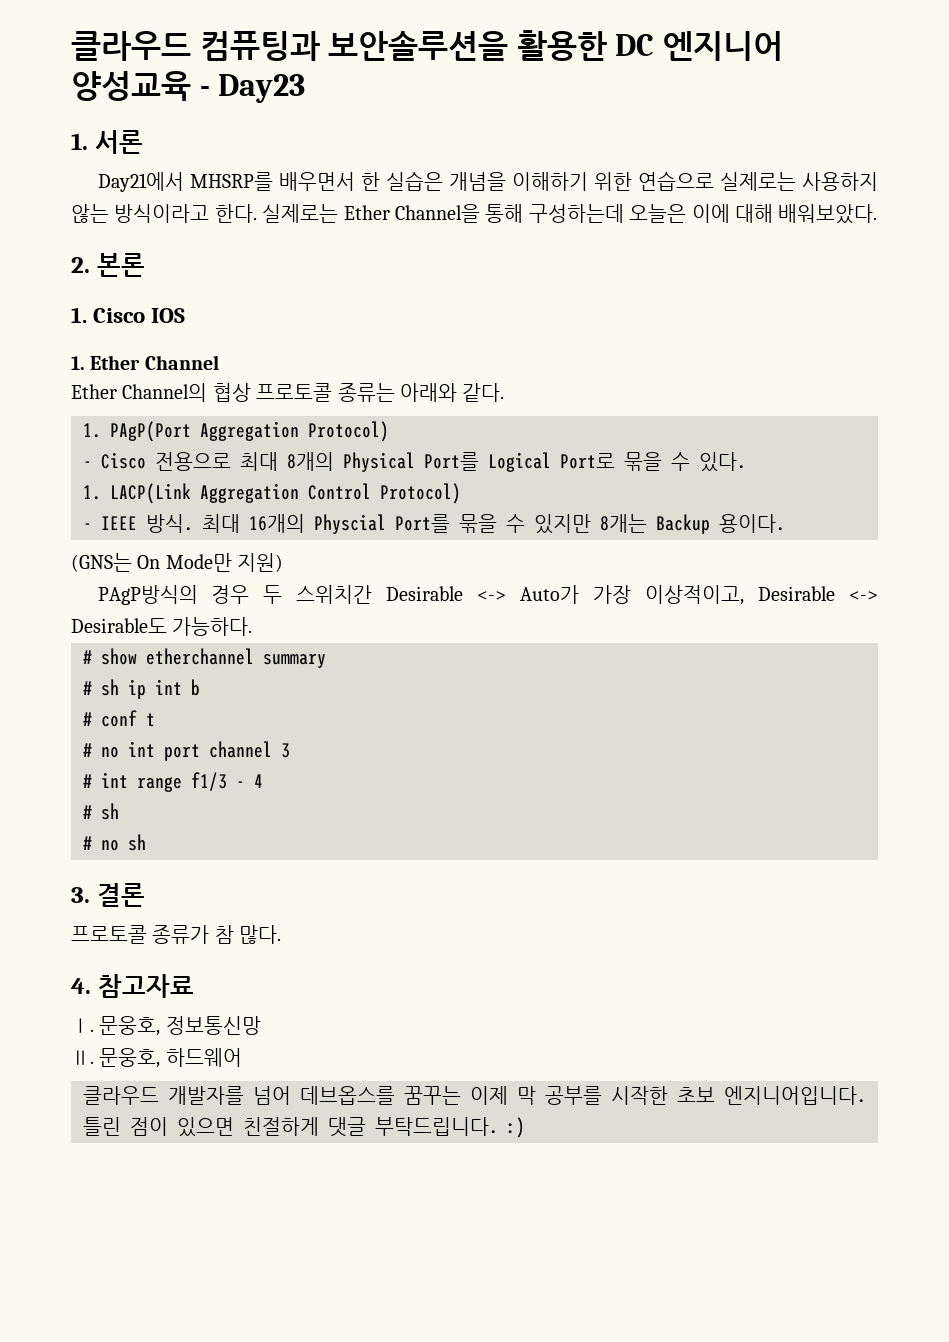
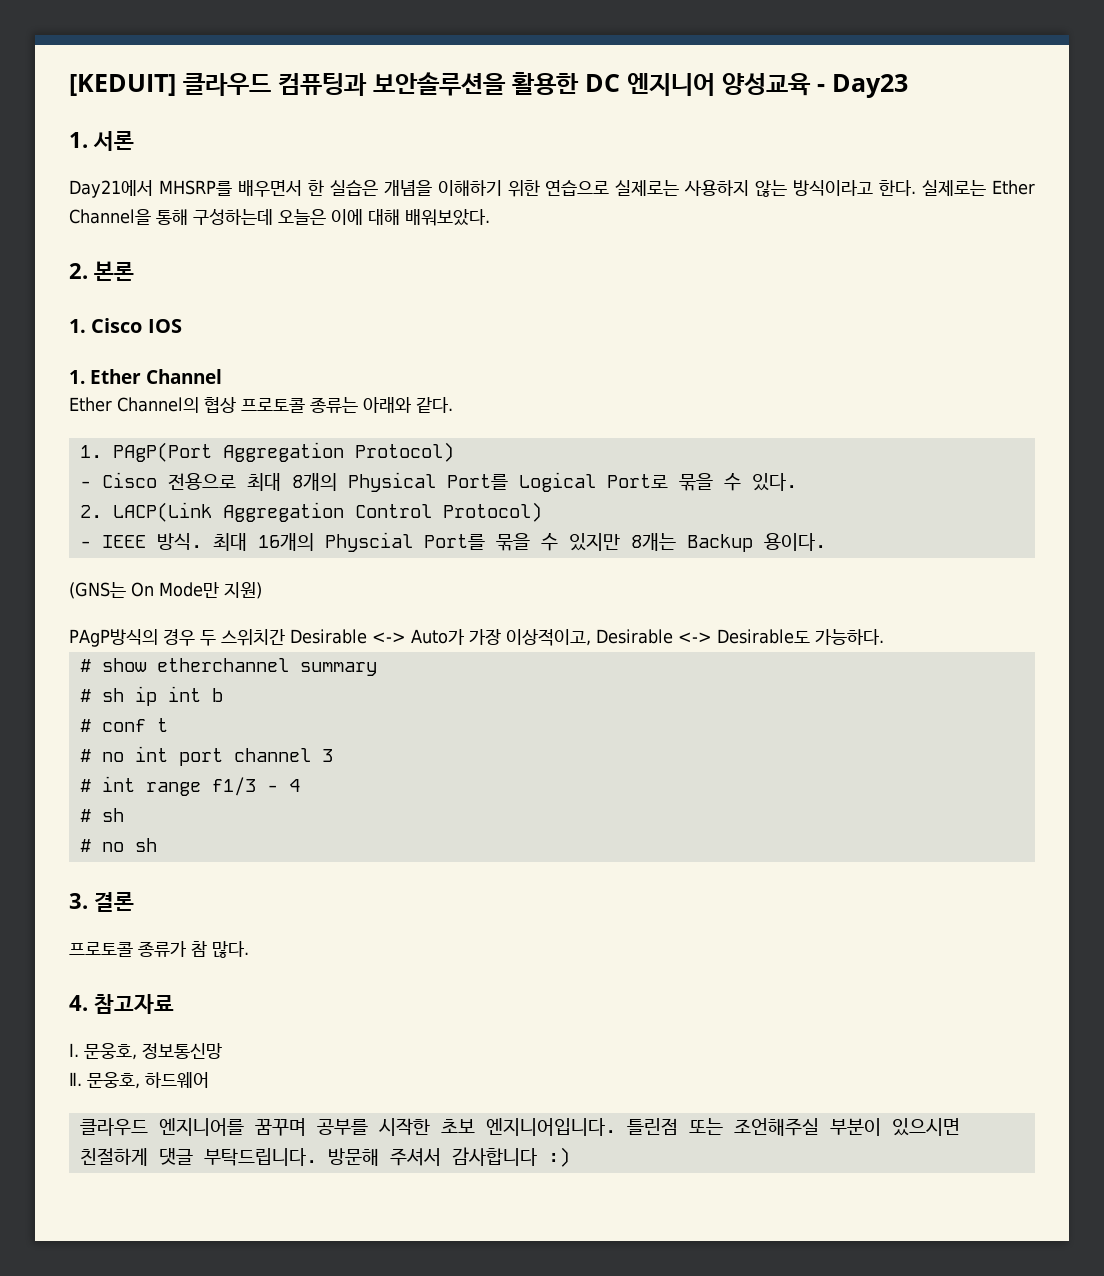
(71, 46) none -> [69,74,176,96] [KEDUIT]
[83,485,101,500] 1. -> [79,505,102,518] 2.
[168,1086,866,1105] [83,1117,498,1137] 개발자를 넘어 데브옵스를 꿈꾸는 이제 막 공부를 시작한 초보 엔지니어입니다. 틀린 점이 있으면 친절하게 댓글 부탁드립니다. -> [158,1118,960,1136] [79,1147,537,1166] 엔지니어를 꿈꾸며 공부를 시작한 초보 엔지니어입니다. 틀린점 또는 조언해주실 부분이 있으시면 친절하게 댓글 부탁드립니다. 방문해 주셔서 감사합니다

